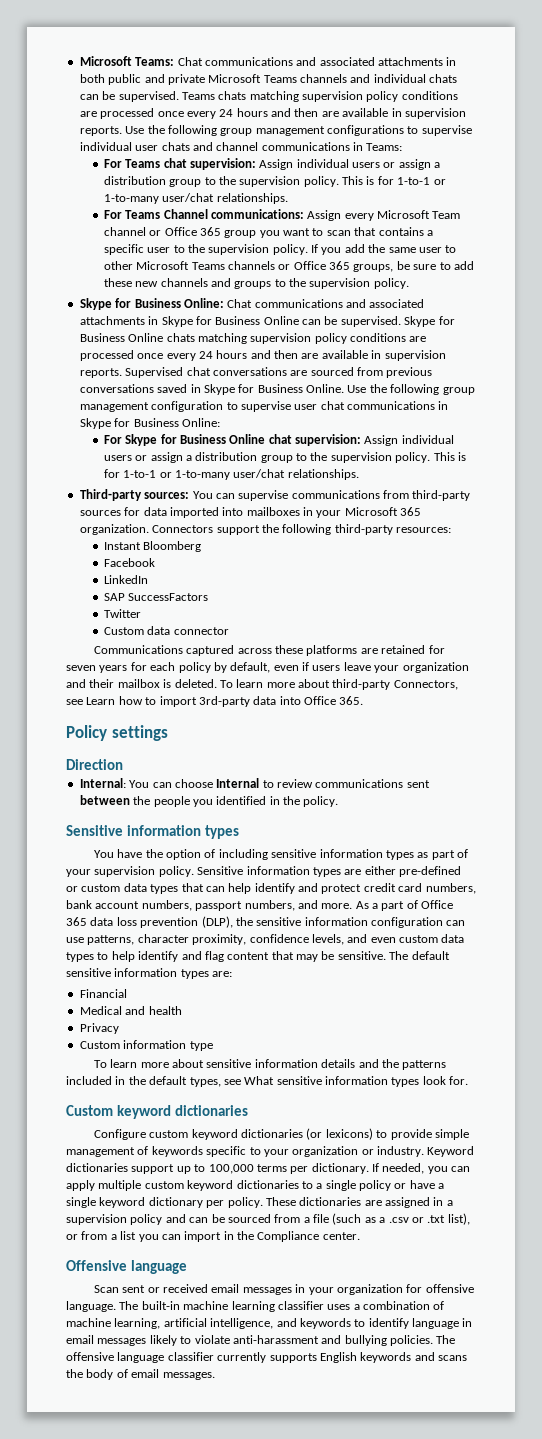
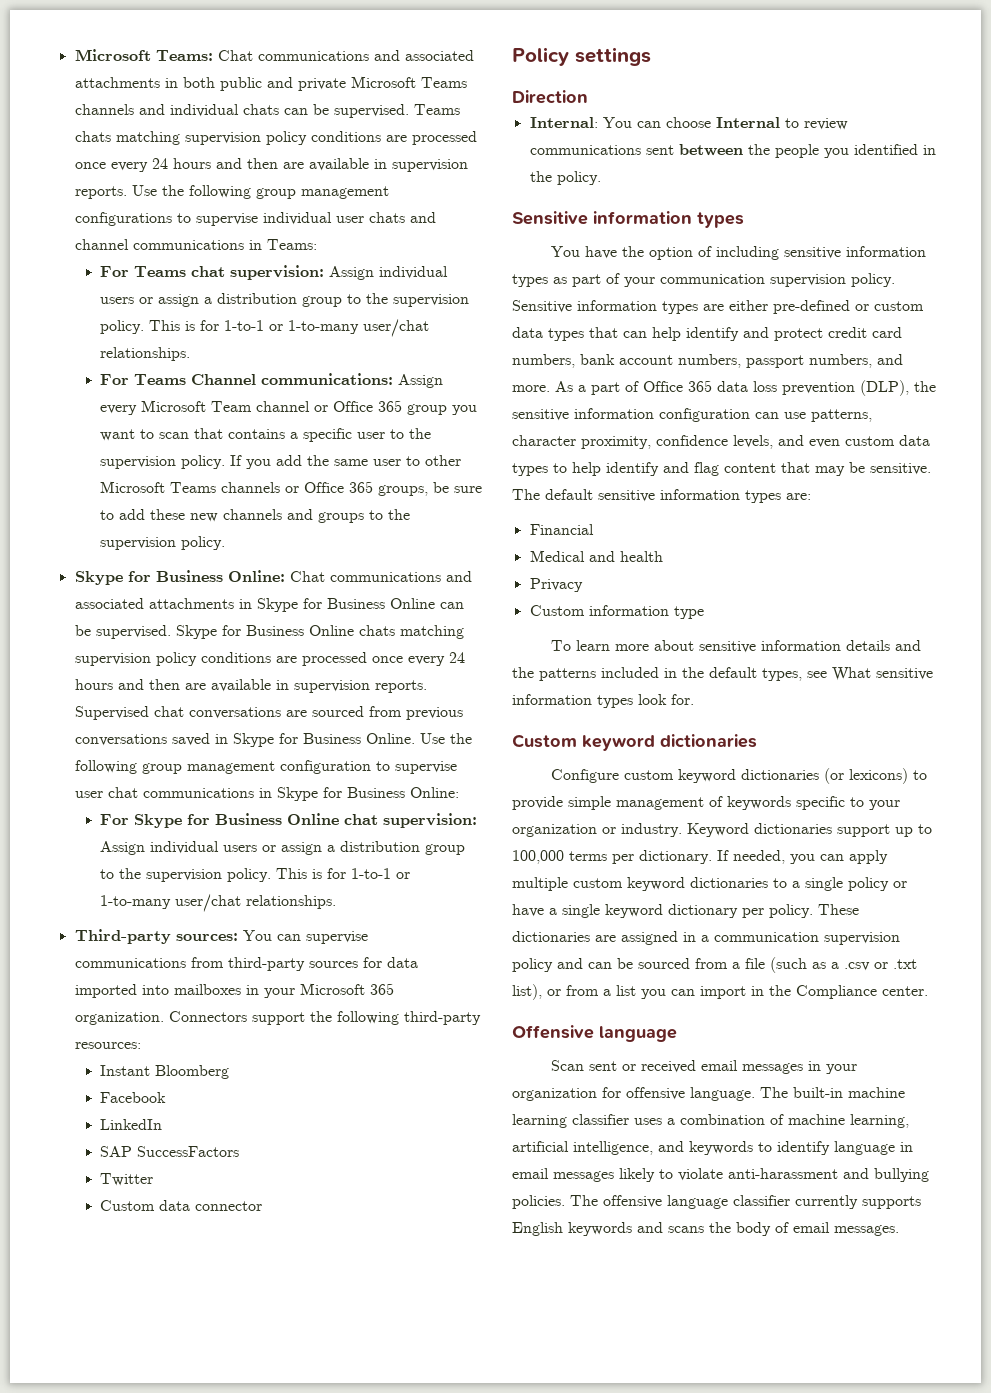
[93,645,445,656] [66,662,469,673] [66,679,458,690] [66,696,364,707] // Communications captured across these platforms are retained for seven years for each policy by default, even if users leave your organization and their mailbox is deleted. To learn more about third-party Connectors, see Learn how to import 3rd-party data into Office 365. -> (262, 1206) none
(91, 873) none -> [660,274,765,284] communication
(453, 1203) none -> [714,932,819,942] communication

